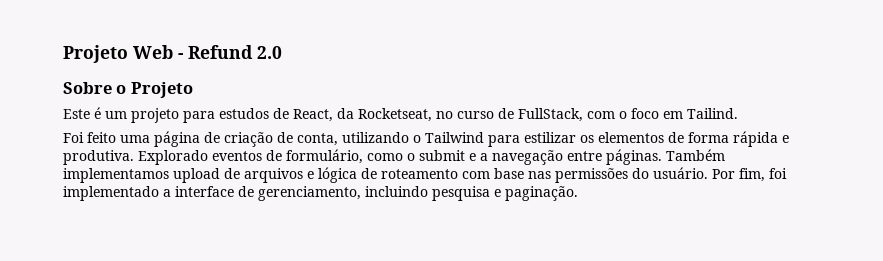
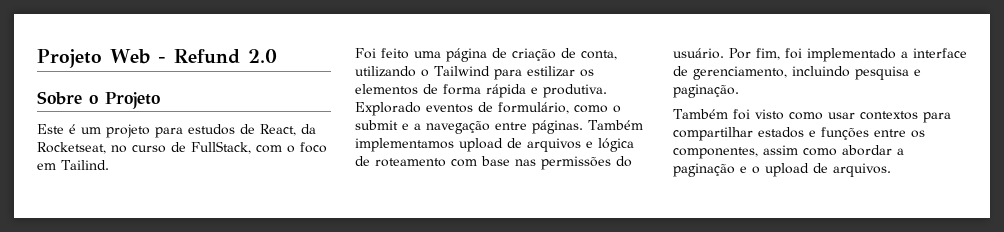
(578, 193) none -> [673,109,951,123] [673,127,925,141] [673,145,904,159] [673,163,891,177] // Também foi visto como usar contextos para compartilhar estados e funções entre os componentes, assim como abordar a paginação e o upload de arquivos.

